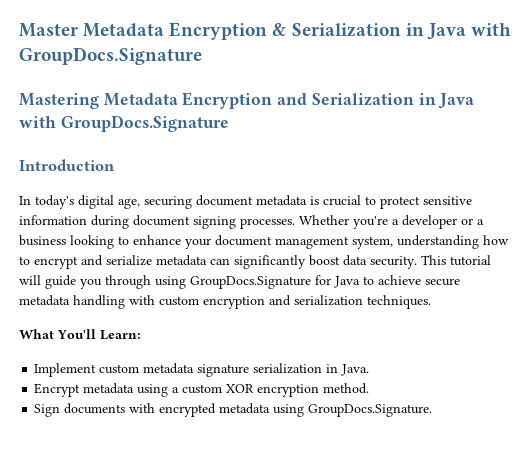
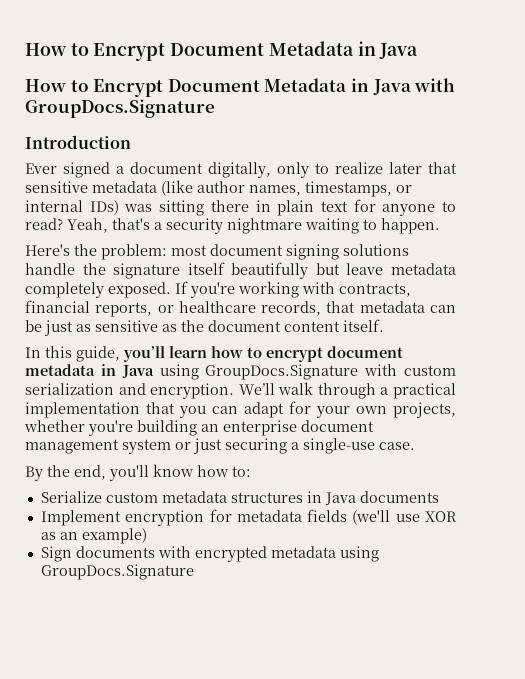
[19,22,511,40] [19,47,202,65] [19,92,414,109] Master Metadata Encryption & Serialization in Java with GroupDocs.Signature // Mastering Metadata Encryption and Serialization -> [25,41,419,61] [25,78,347,97] How to Encrypt Document Metadata in Java // How to Encrypt Document Metadata
[19,195,472,209] [19,215,484,229] [19,235,509,249] [19,255,491,269] [19,275,460,289] [19,295,431,309] [19,329,141,340] [34,363,370,377] [34,383,370,397] In today's digital age, securing document metadata is crucial to protect sensitive information during document signing processes. Whether you're a developer or a business looking to enhance your document management system, understanding how to encrypt and serialize metadata can significantly boost data security. This tutorial will guide you through using GroupDocs.Signature for Java to achieve secure metadata handling with custom encryption and serialization techniques. // What You'll Learn: // Implement custom metadata signature serialization in Java. // Encrypt metadata using a custom XOR encryption method. -> [25,162,457,178] [25,180,412,197] [25,199,456,216] [25,218,440,234] [25,244,409,260] [25,262,456,279] [25,281,411,298] [25,300,456,317] [25,319,384,336] [25,346,403,362] [25,364,456,380] [25,382,456,399] [25,401,456,418] [24,420,374,436] [25,438,415,454] [25,464,251,481] [40,491,439,505] [40,509,457,526] [40,528,147,544] Ever signed a document digitally, only to realize later that sensitive metadata (like author names, timestamps, or internal IDs) was sitting there in plain text for anyone to read? Yeah, that's a security nightmare waiting to happen. // Here's the problem: most document signing solutions handle the signature itself beautifully but leave metadata completely exposed. If you're working with contracts, financial reports, or healthcare records, that metadata can be just as sensitive as the document content itself. // In this guide, you’ll learn how to encrypt document metadata in Java using GroupDocs.Signature with custom serialization and encryption. We’ll walk through a practical implementation that you can adapt for your own projects, whether you're building an enterprise document management system or just securing a single-use case. // By the end, you'll know how to: // Serialize custom metadata structures in Java documents // Implement encryption for metadata fields (we'll use XOR as an example)
[308,404,433,417] GroupDocs.Signature. -> [40,564,194,580] GroupDocs.Signature

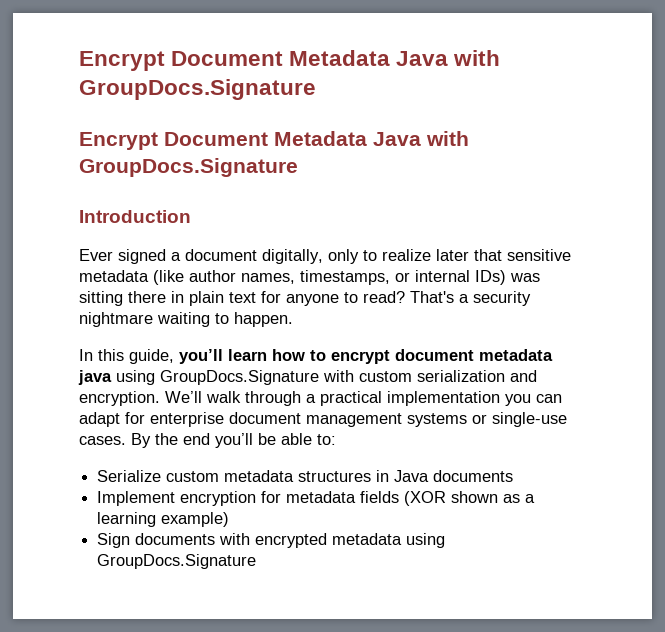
[25,41,419,61] [25,78,369,97] How to Encrypt Document Metadata in Java // How to Encrypt Document Metadata in -> [79,50,501,71] [79,79,316,100] [79,131,367,150] Encrypt Document Metadata Java with GroupDocs.Signature // Encrypt Document Metadata
[67,218,150,233] Yeah, that's -> [410,291,454,303] That's
[25,244,409,260] [25,262,456,279] [25,281,411,298] [25,300,456,317] [25,319,384,336] // Here's the problem: most document signing solutions handle the signature itself beautifully but leave metadata completely exposed. If you're working with contracts, financial reports, or healthcare records, that metadata can be just as sensitive as the document content itself. -> (293, 319) none
[100,364,154,378] in Java -> [78,370,112,385] java
[146,402,175,414] that -> (500, 398) none
[316,402,456,418] [24,420,374,436] [25,438,415,454] [25,464,229,481] your own projects, whether you're building an enterprise document management system or just securing a single-use case. // By the end, you'll know how -> [150,412,567,427] [79,433,312,448] enterprise document management systems or single‑use cases. By the end you’ll be able
[352,510,457,525] [40,532,78,540] (we'll use XOR as an -> [404,491,536,506] [97,512,157,527] (XOR shown as a learning

